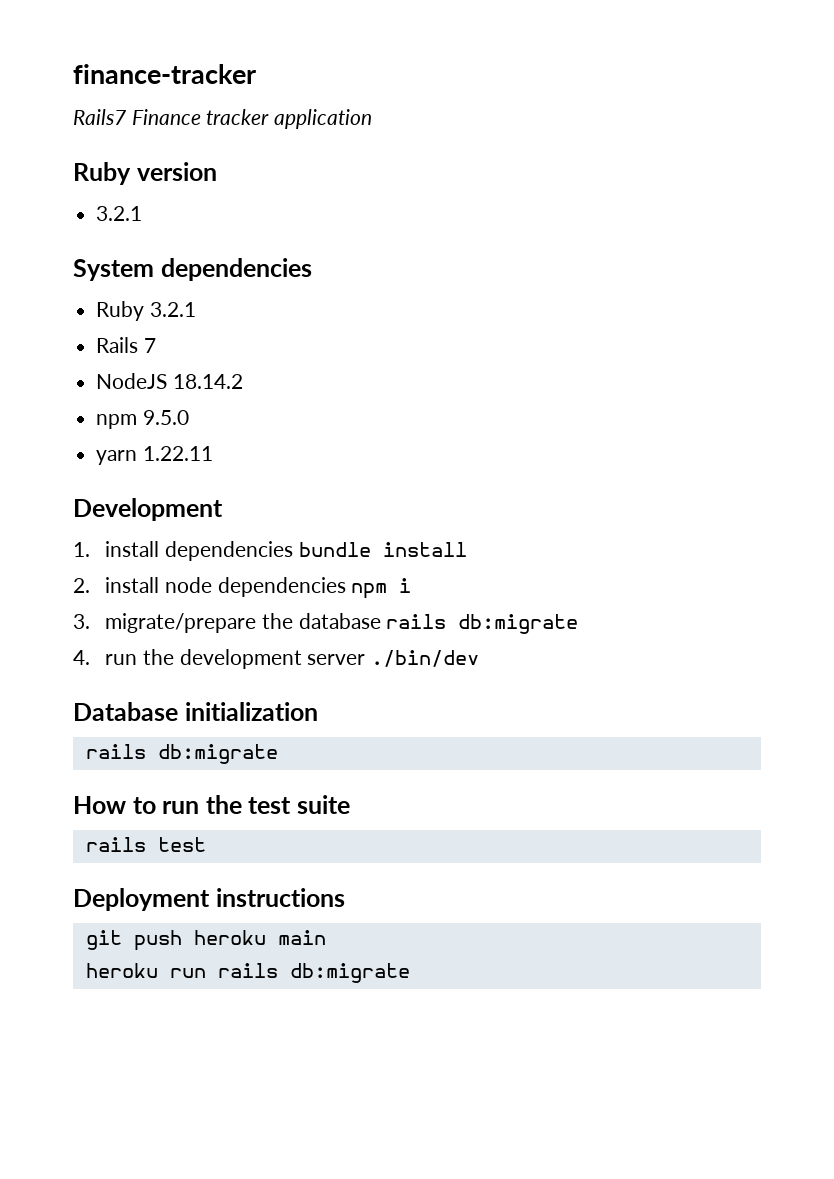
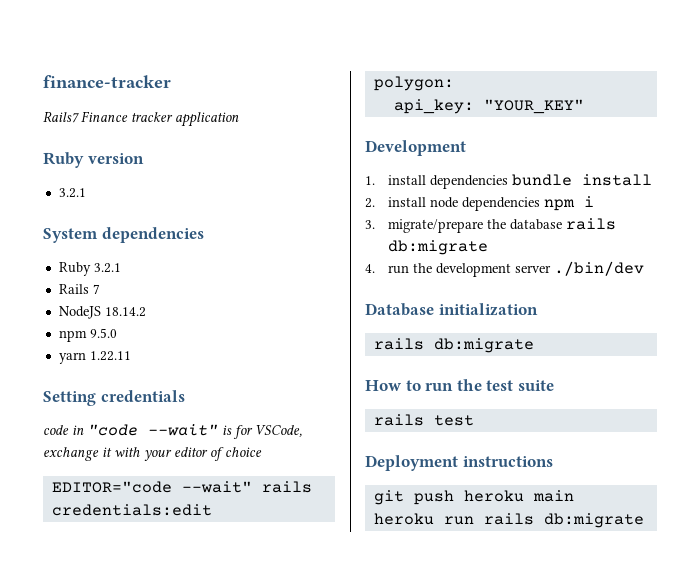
(213, 453) none -> [43,390,185,406] [43,424,302,439] [43,447,262,461] [51,481,312,493] [51,504,212,516] [373,76,454,91] [393,99,584,114] // Setting credentials // code in "code --wait" is for VSCode, exchange it with your editor of choice // EDITOR="code --wait" rails credentials:edit // polygon: // api_key: "YOUR_KEY"

